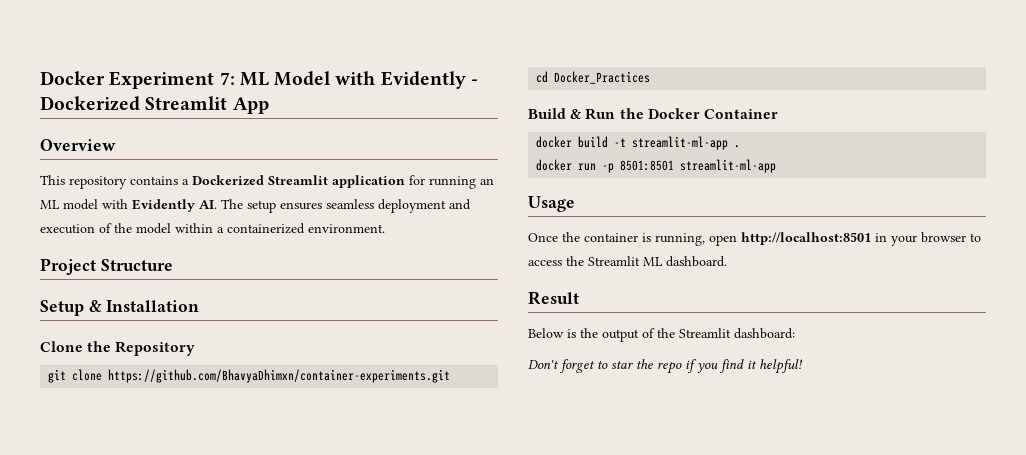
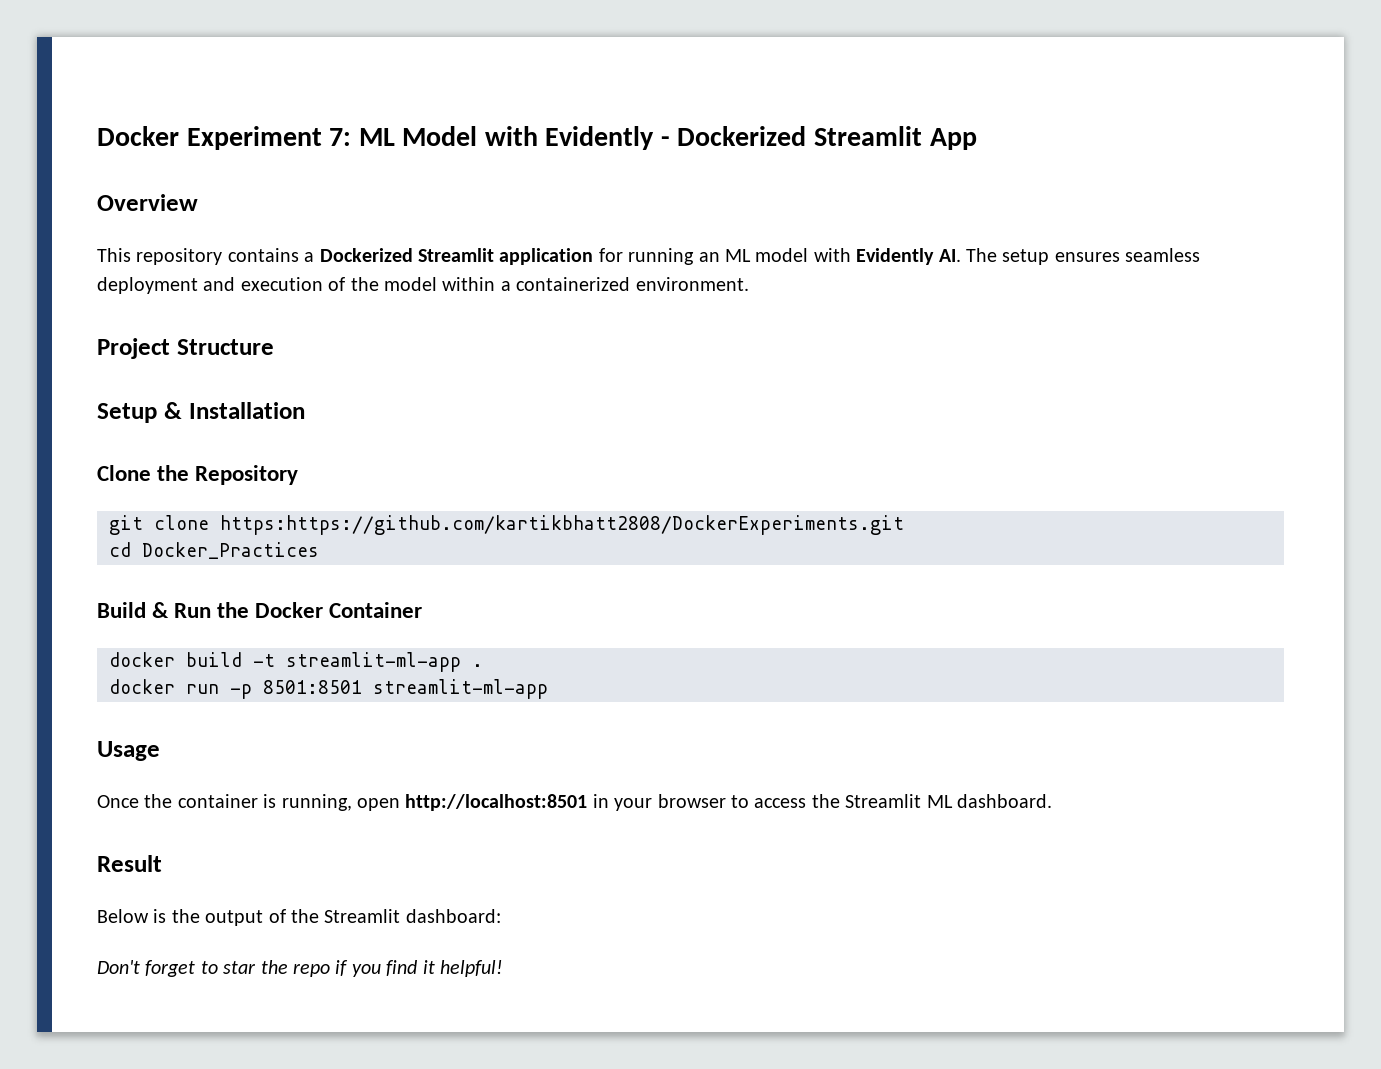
[108,369,451,383] https://github.com/BhavyaDhimxn/container-experiments.git -> [220,515,904,535] https:https://github.com/kartikbhatt2808/DockerExperiments.git

